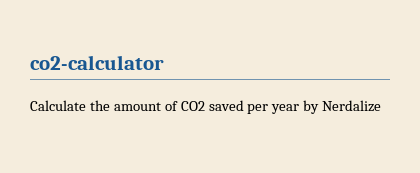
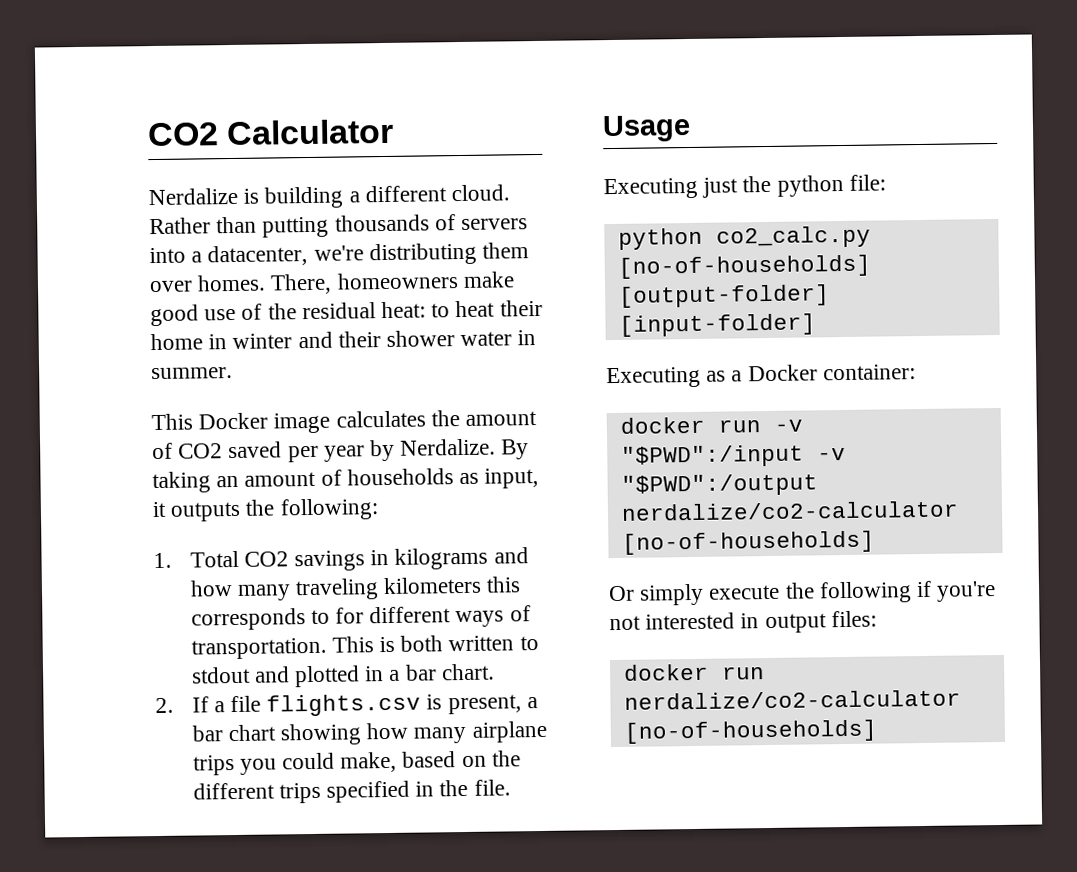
[30,55,164,70] [30,100,86,111] co2-calculator // Calculate -> [147,118,395,147] [148,184,511,209] [149,214,529,238] [149,242,530,267] [149,271,515,295] [150,299,543,327] [150,330,537,351] [151,367,233,380] [151,410,426,434] CO2 Calculator // Nerdalize is building a different cloud. Rather than putting thousands of servers into a datacenter, we're distributing them over homes. There, homeowners make good use of the residual heat: to heat their home in winter and their shower water in summer. // This Docker image calculates
[322,100,382,112] Nerdalize -> [400,438,530,460] [152,467,540,494] [152,498,379,522] [153,547,529,572] [189,576,522,601] [190,605,531,631] [190,635,539,660] [191,663,495,688] [155,693,538,717] [191,720,548,746] [192,750,521,776] [192,779,511,804] [602,114,691,143] [603,174,886,200] [617,225,871,250] [617,254,871,279] [618,284,830,308] [618,313,816,337] [606,364,916,389] [619,416,803,434] [620,444,846,468] [620,473,818,497] [620,500,959,521] [621,530,875,555] [608,580,997,606] [609,610,877,634] [623,663,765,681] [623,689,961,710] [623,719,878,744] Nerdalize. By taking an amount of households as input, it outputs the following: // 1. Total CO2 savings in kilograms and how many traveling kilometers this corresponds to for different ways of transportation. This is both written to stdout and plotted in a bar chart. // 2. If a file flights.csv is present, a bar chart showing how many airplane trips you could make, based on the different trips specified in the file. // Usage // Executing just the python file: // python co2_calc.py [no-of-households] [output-folder] [input-folder] // Executing as a Docker container: // docker run -v "$PWD":/input -v "$PWD":/output nerdalize/co2-calculator [no-of-households] // Or simply execute the following if you're not interested in output files: // docker run nerdalize/co2-calculator [no-of-households]

